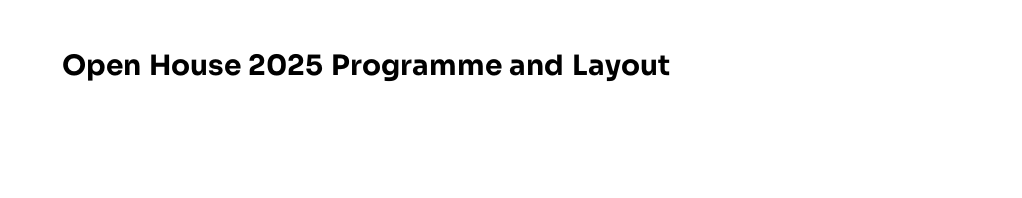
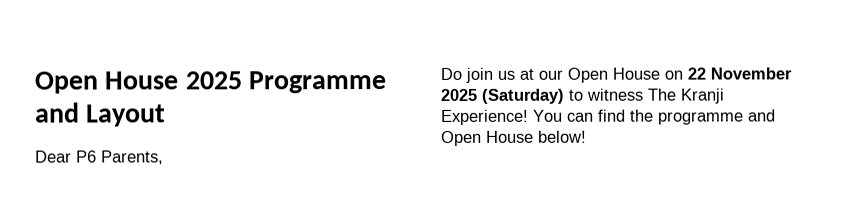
(670, 68) none -> [35,150,164,165] [440,67,792,83] [440,88,724,104] [440,109,776,125] [441,130,587,146] // Dear P6 Parents, // Do join us at our Open House on 22 November 2025 (Saturday) to witness The Kranji Experience! You can find the programme and Open House below!

